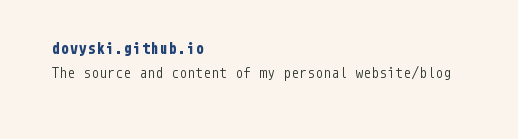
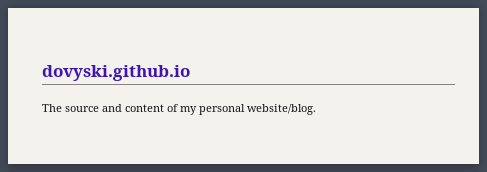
[355,65,451,80] website/blog -> [247,104,316,115] website/blog.

